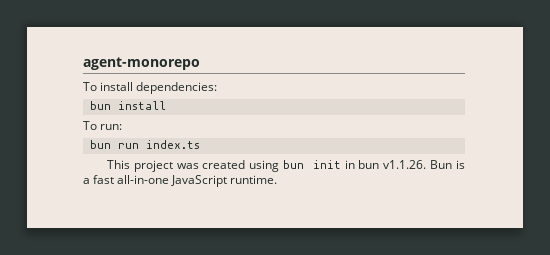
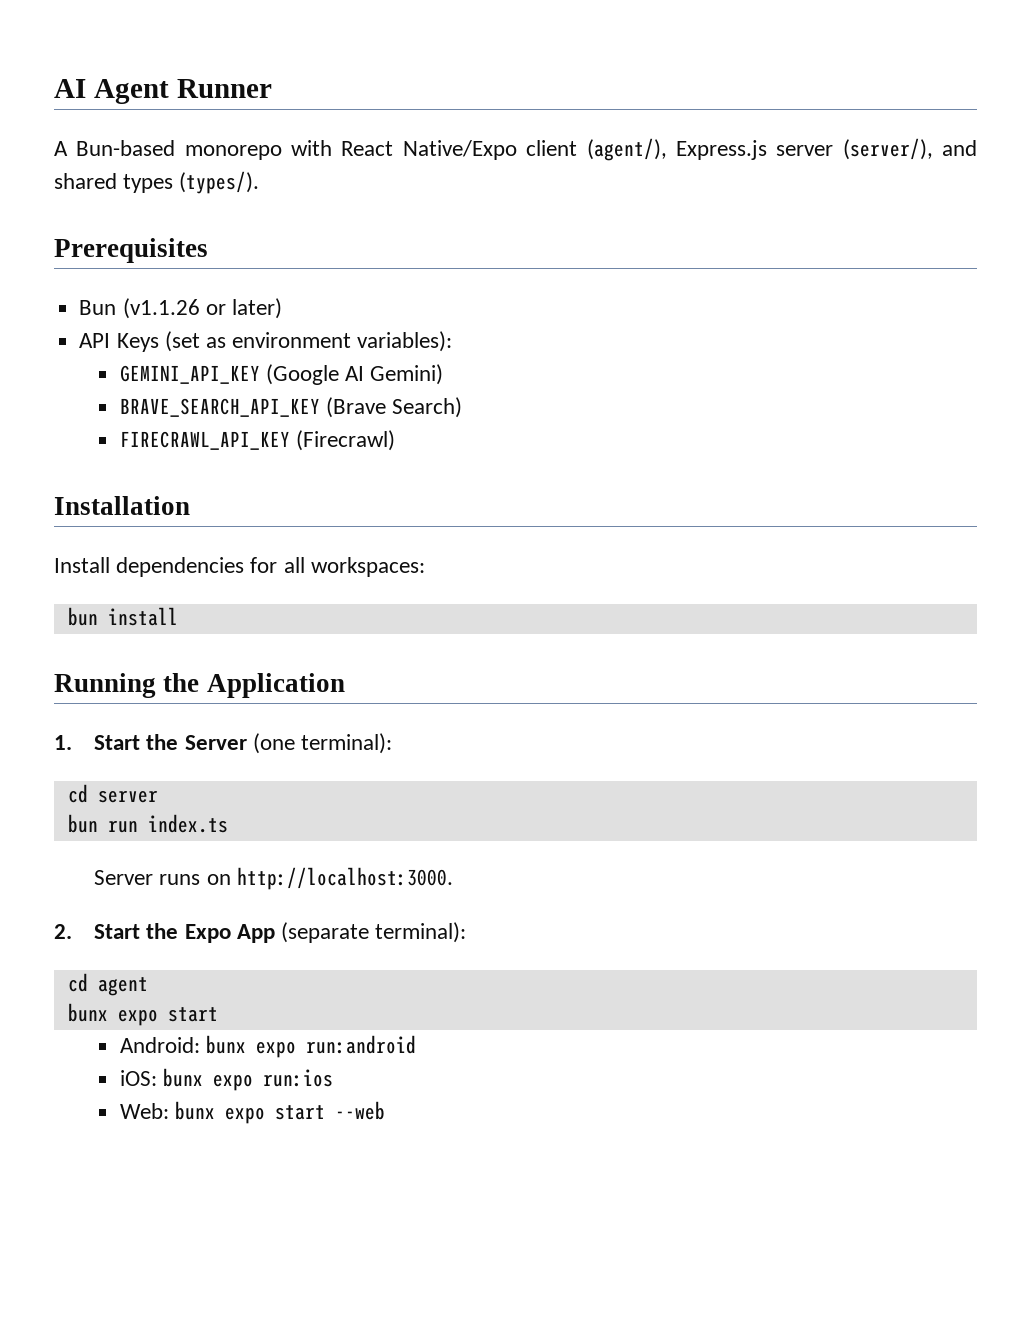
[83,57,200,70] [83,82,218,94] [89,101,166,110] [83,121,123,130] [89,140,200,149] [106,160,465,172] [83,175,278,187] agent-monorepo // To install dependencies: // bun install // To run: // bun run index.ts // This project was created using bun init in bun v1.1.26. Bun is a fast all-in-one JavaScript runtime. -> [54,79,272,104] [54,138,978,161] [54,171,260,194] [54,238,208,263] [79,298,282,319] [79,331,453,352] [119,364,444,385] [119,397,462,418] [119,430,395,451] [54,496,190,515] [54,557,425,577] [67,607,178,626] [54,673,345,698] [54,733,393,754] [67,784,158,803] [67,814,228,833] [94,867,453,890] [54,922,467,943] [67,973,148,996] [67,1003,218,1026] [119,1035,416,1058] [119,1068,333,1091] [119,1101,385,1124] AI Agent Runner // A Bun-based monorepo with React Native/Expo client (agent/), Express.js server (server/), and shared types (types/). // Prerequisites // Bun (v1.1.26 or later) // API Keys (set as environment variables): // GEMINI_API_KEY (Google AI Gemini) // BRAVE_SEARCH_API_KEY (Brave Search) // FIRECRAWL_API_KEY (Firecrawl) // Installation // Install dependencies for all workspaces: // bun install // Running the Application // 1. Start the Server (one terminal): // cd server // bun run index.ts // Server runs on http://localhost:3000. // 2. Start the Expo App (separate terminal): // cd agent // bunx expo start // Android: bunx expo run:android // iOS: bunx expo run:ios // Web: bunx expo start --web

